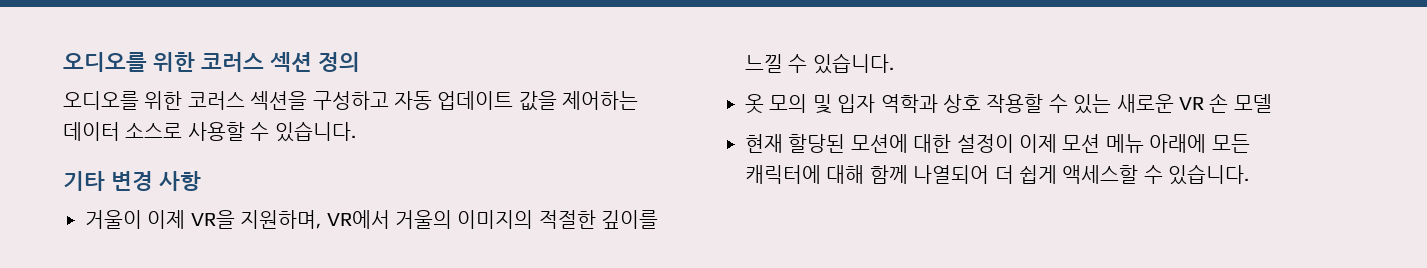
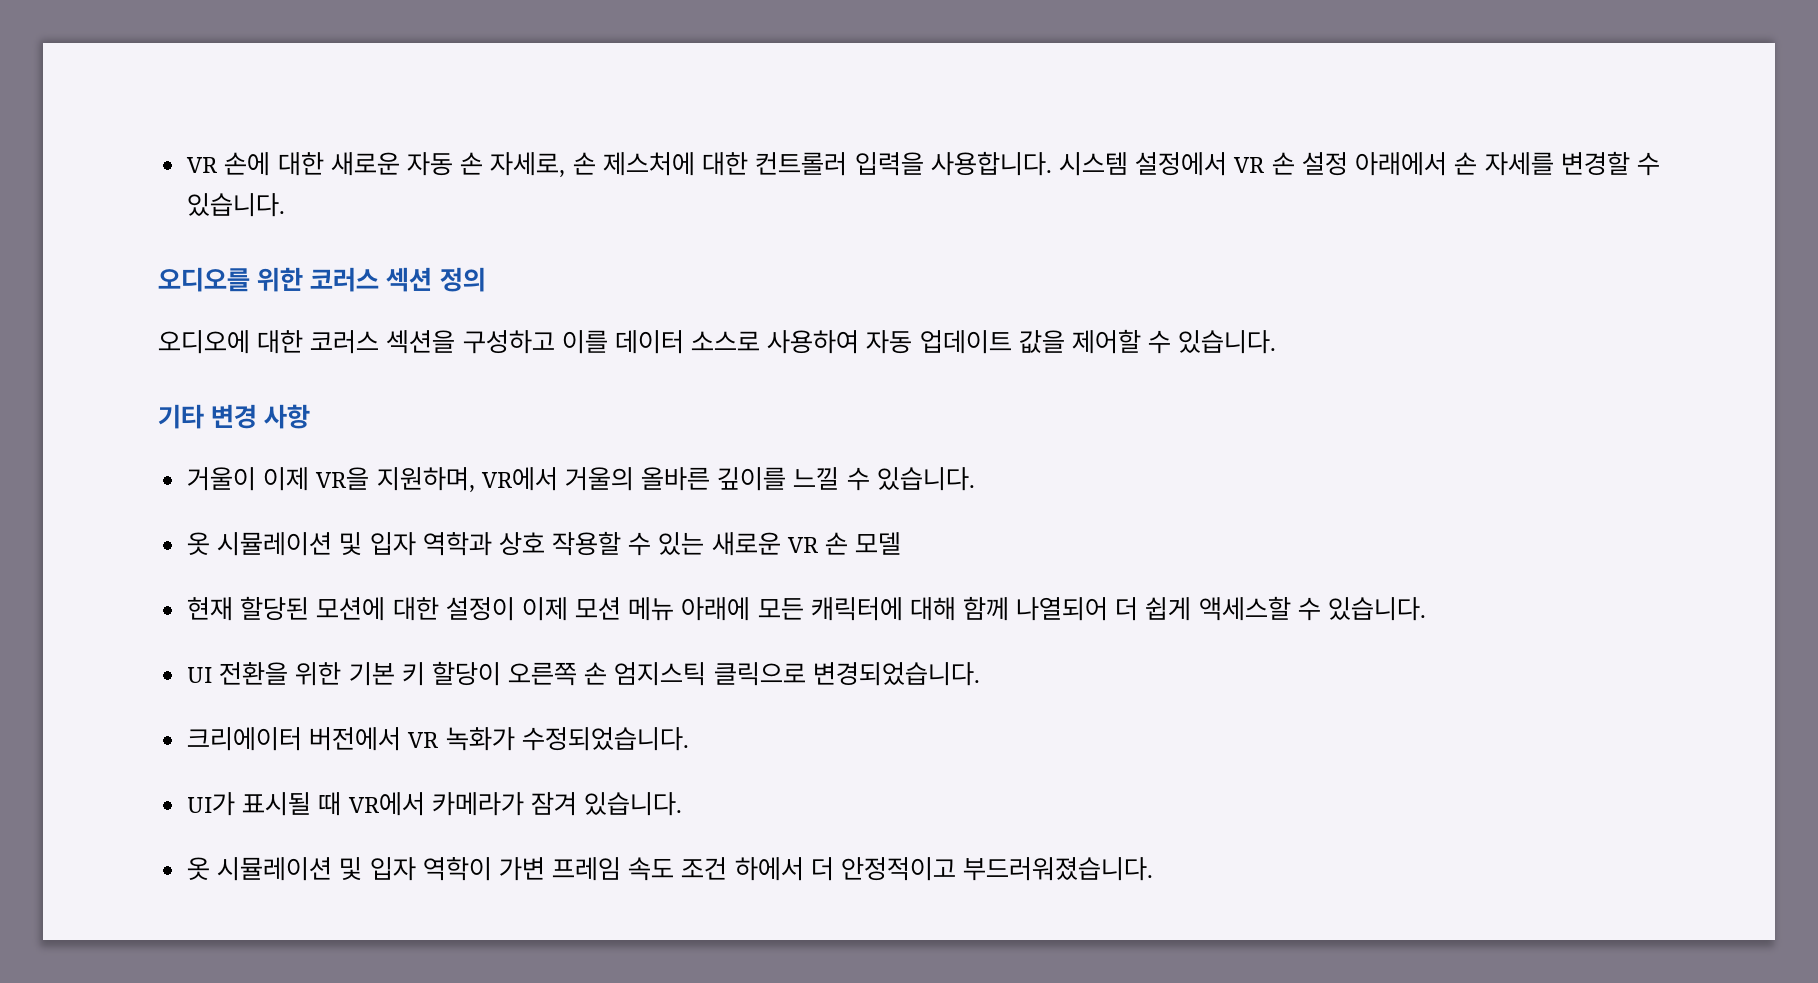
(63, 62) none -> [186,151,1660,178] [187,193,286,217] VR 손에 대한 새로운 자동 손 자세로, 손 제스처에 대한 컨트롤러 입력을 사용합니다. 시스템 설정에서 VR 손 설정 아래에서 손 자세를 변경할 수 있습니다. //
[63,91,183,110] 오디오를 위한 -> [158,330,304,354] 오디오에 대한
[394,91,639,111] [63,122,245,141] 자동 업데이트 값을 제어하는 데이터 소스로 사용할 -> [561,329,1141,354] 이를 데이터 소스로 사용하여 자동 업데이트 값을 제어할
[457,210,596,229] 이미지의 적절한 -> [641,467,711,491] 올바른
[769,94,808,113] 모의 -> [217,532,333,556] 시뮬레이션
(1250, 174) none -> [187,661,980,686] [187,727,689,751] [187,792,683,816] [187,857,1154,881] // UI 전환을 위한 기본 키 할당이 오른쪽 손 엄지스틱 클릭으로 변경되었습니다. // 크리에이터 버전에서 VR 녹화가 수정되었습니다. // UI가 표시될 때 VR에서 카메라가 잠겨 있습니다. // 옷 시뮬레이션 및 입자 역학이 가변 프레임 속도 조건 하에서 더 안정적이고 부드러워졌습니다.

